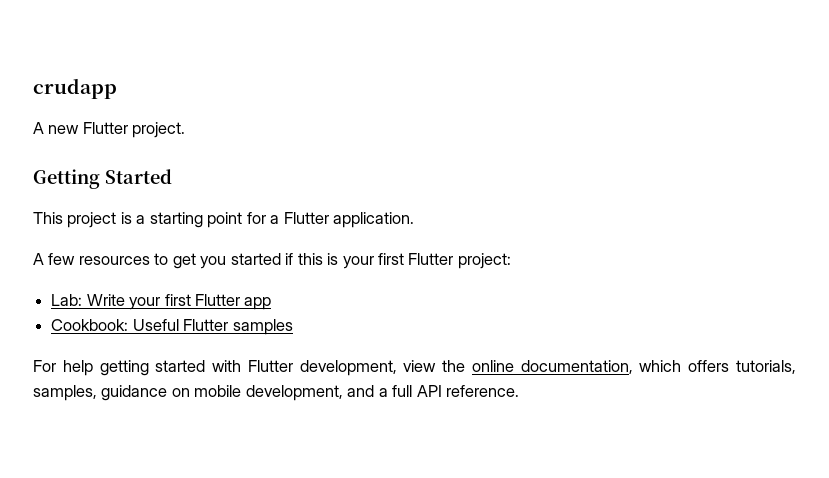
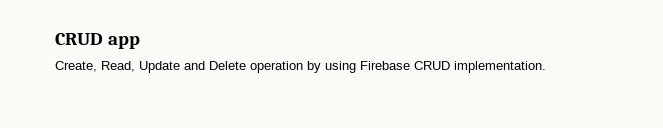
[33,78,117,99] [33,122,186,138] [33,169,172,189] [33,212,415,228] [33,253,511,269] [51,294,272,310] [51,319,293,335] [33,360,796,376] [33,385,520,401] crudapp // A new Flutter project. // Getting Started // This project is a starting point for a Flutter application. // A few resources to get you started if this is your first Flutter project: // Lab: Write your first Flutter app // Cookbook: Useful Flutter samples // For help getting started with Flutter development, view the online documentation, which offers tutorials, samples, guidance on mobile development, and a full API reference. -> [55,33,140,49] [55,61,546,73] CRUD app // Create, Read, Update and Delete operation by using Firebase CRUD implementation.

